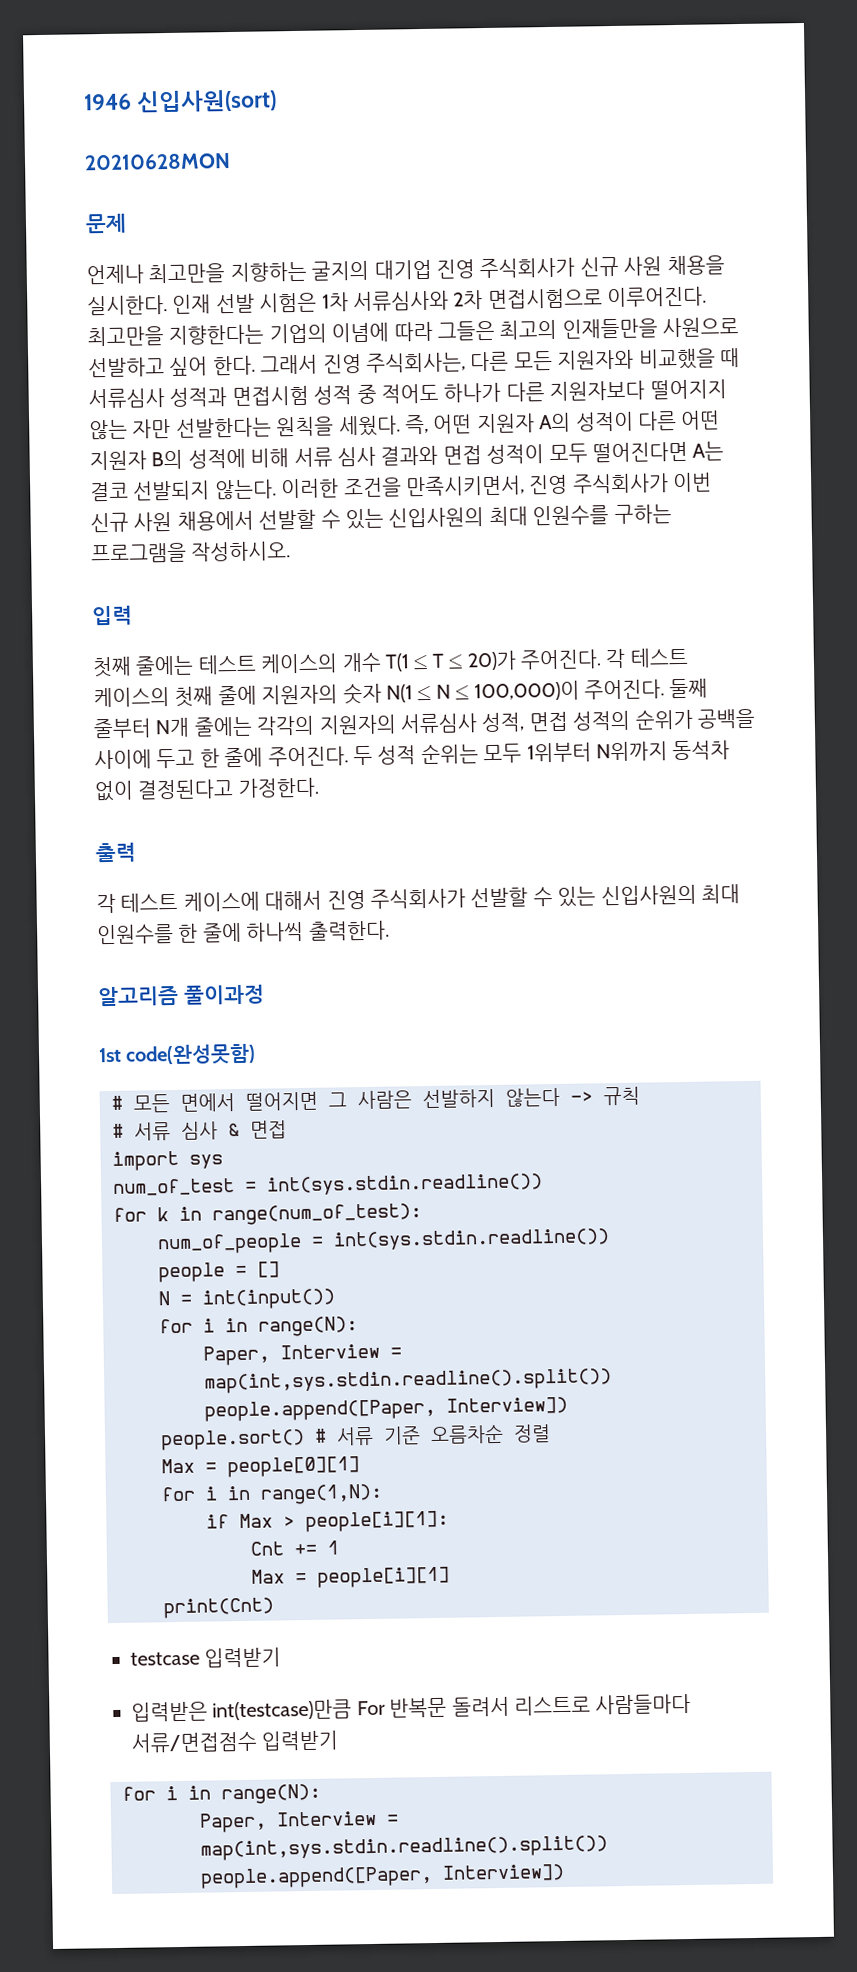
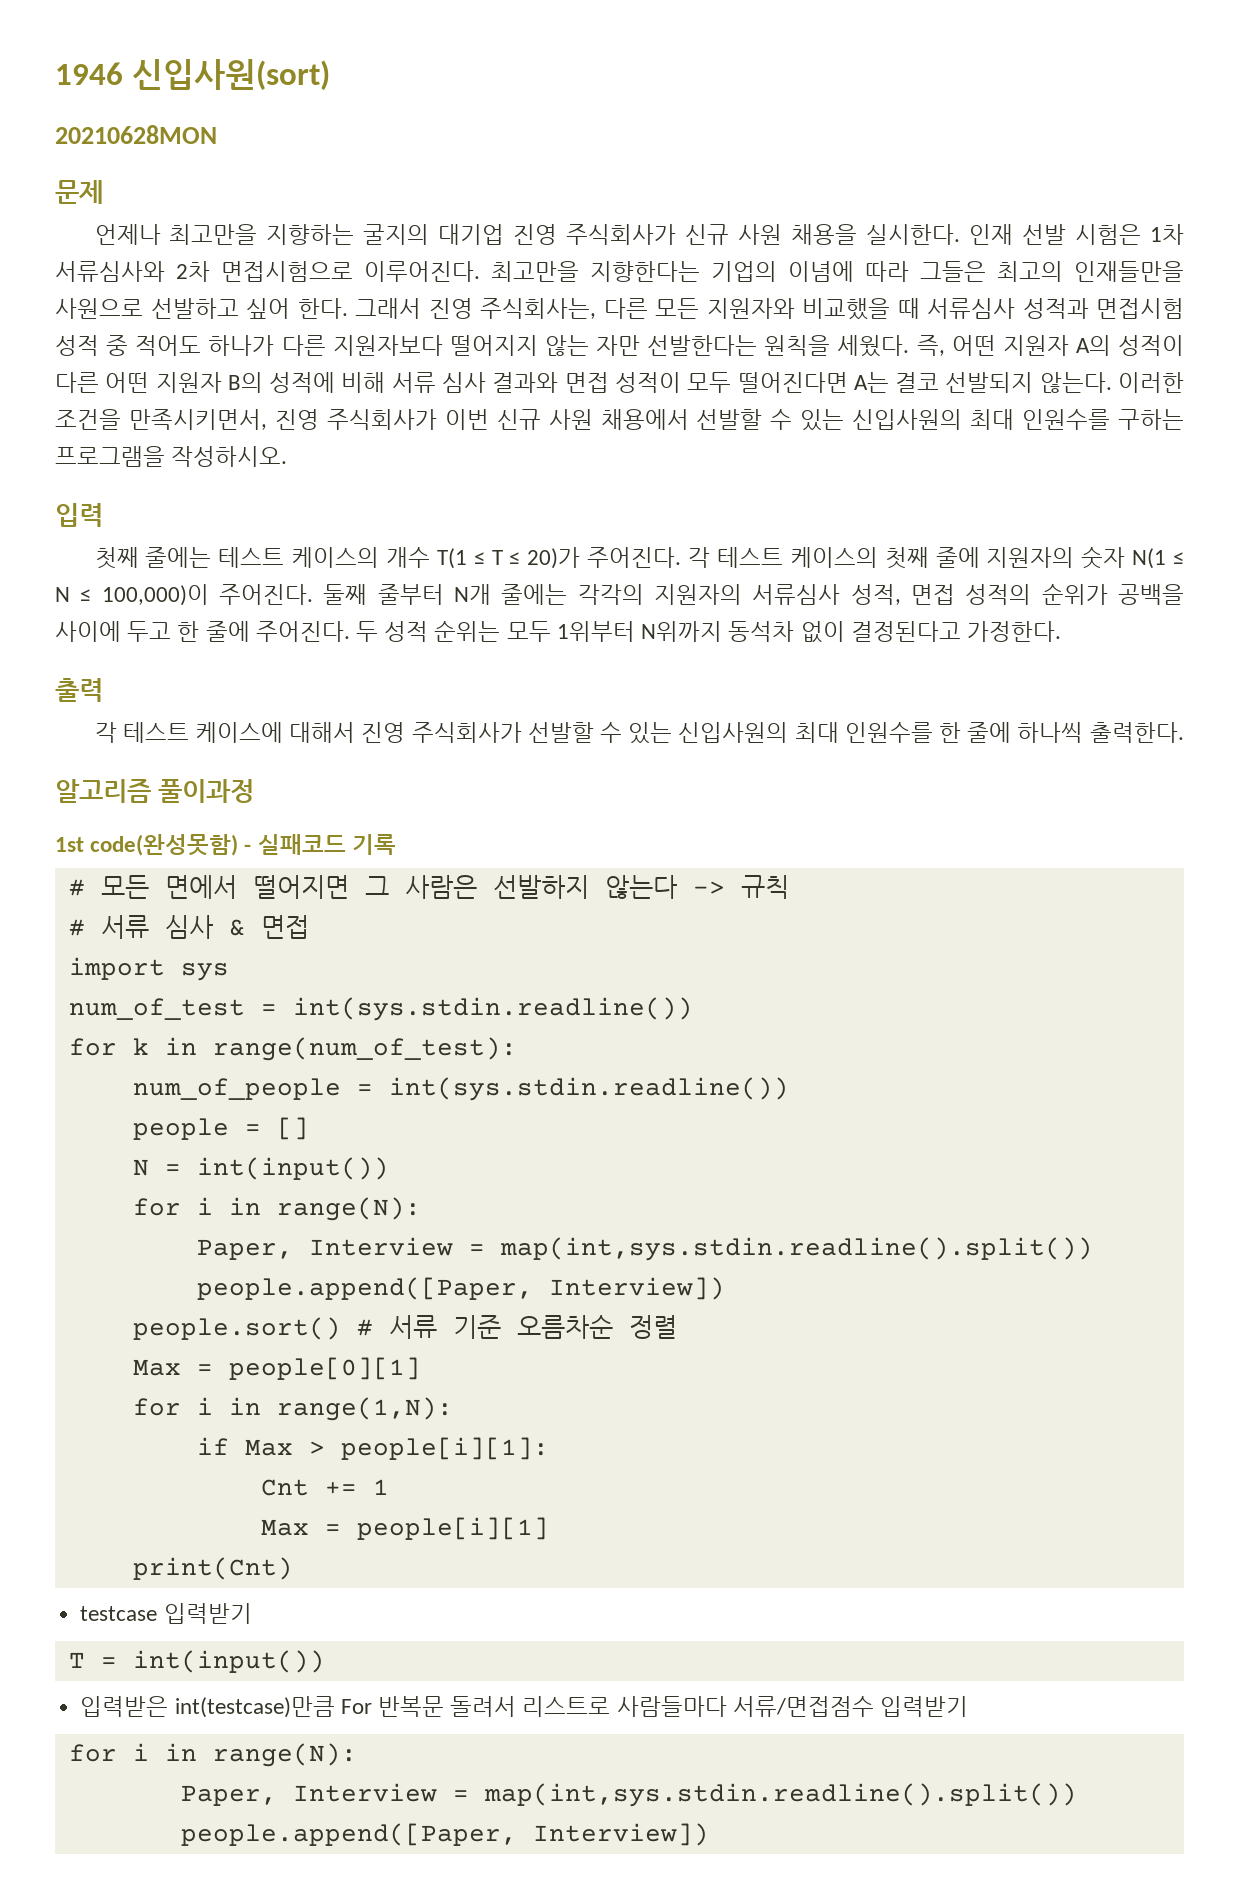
(257, 1054) none -> [244,834,396,855] - 실패코드 기록
(282, 1657) none -> [68,1650,325,1673] // T = int(input())

